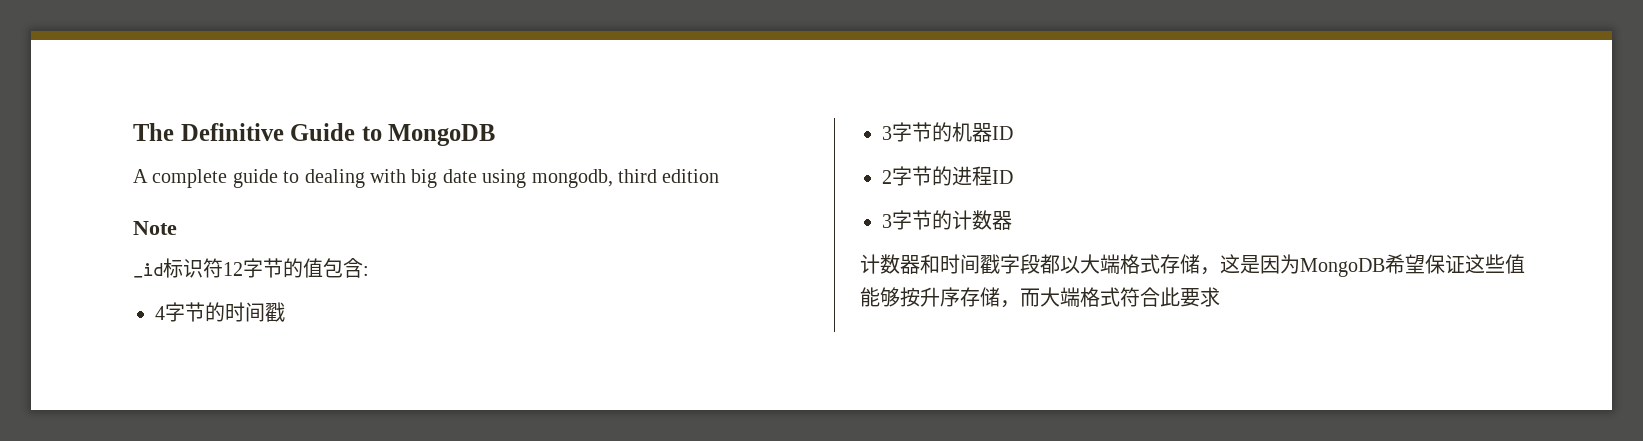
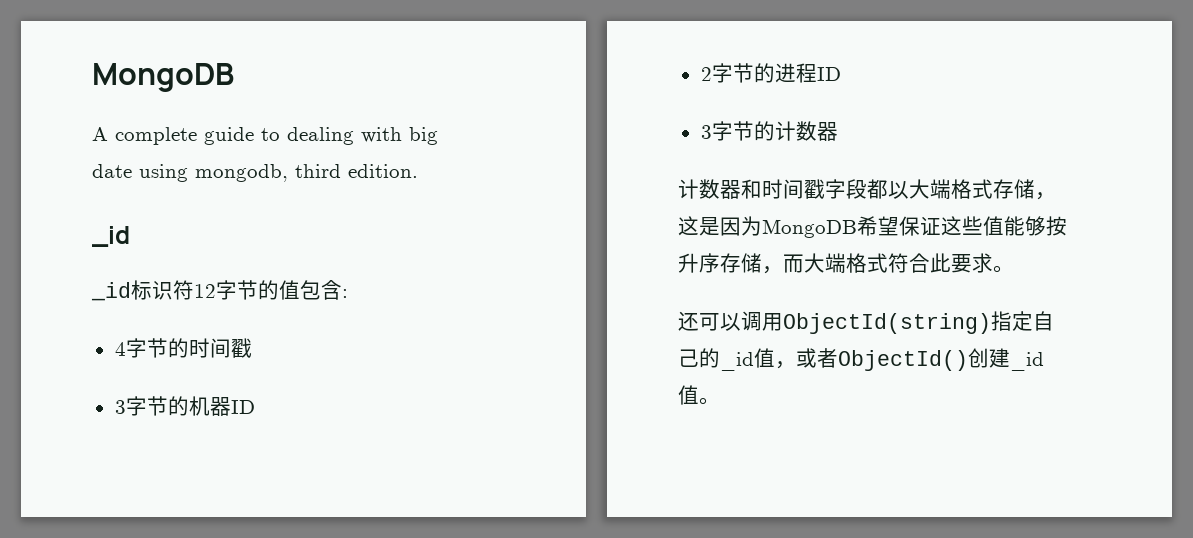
[133,123,382,141] The Definitive Guide to -> (92, 77) none
[662,169,720,183] [133,221,177,235] edition // Note -> [348,164,418,178] [92,226,130,247] edition. // _id
(1220, 297) none -> [993,265,1014,273] [678,311,1054,334] [678,348,1044,371] [678,385,720,405] 。 // 还可以调用ObjectId(string)指定自己的_id值，或者ObjectId()创建_id值。

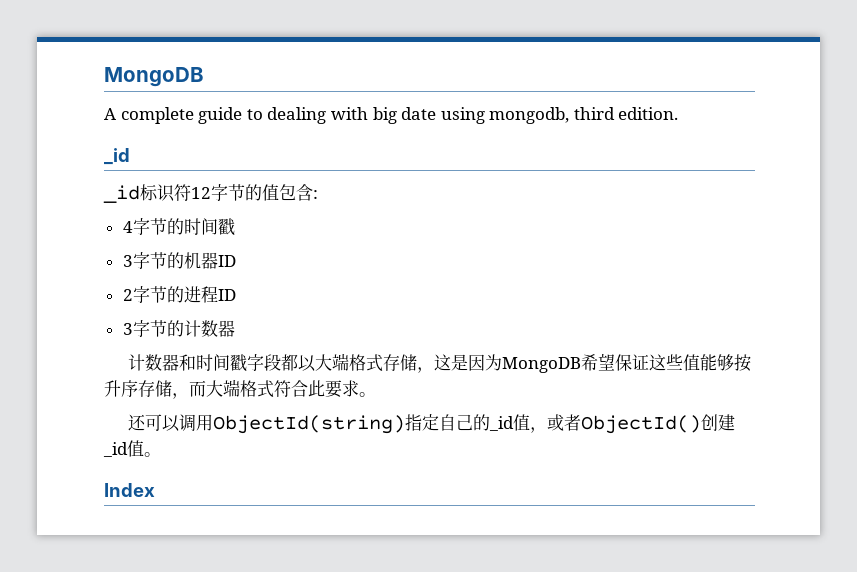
(720, 401) none -> [104,483,155,497] // Index

